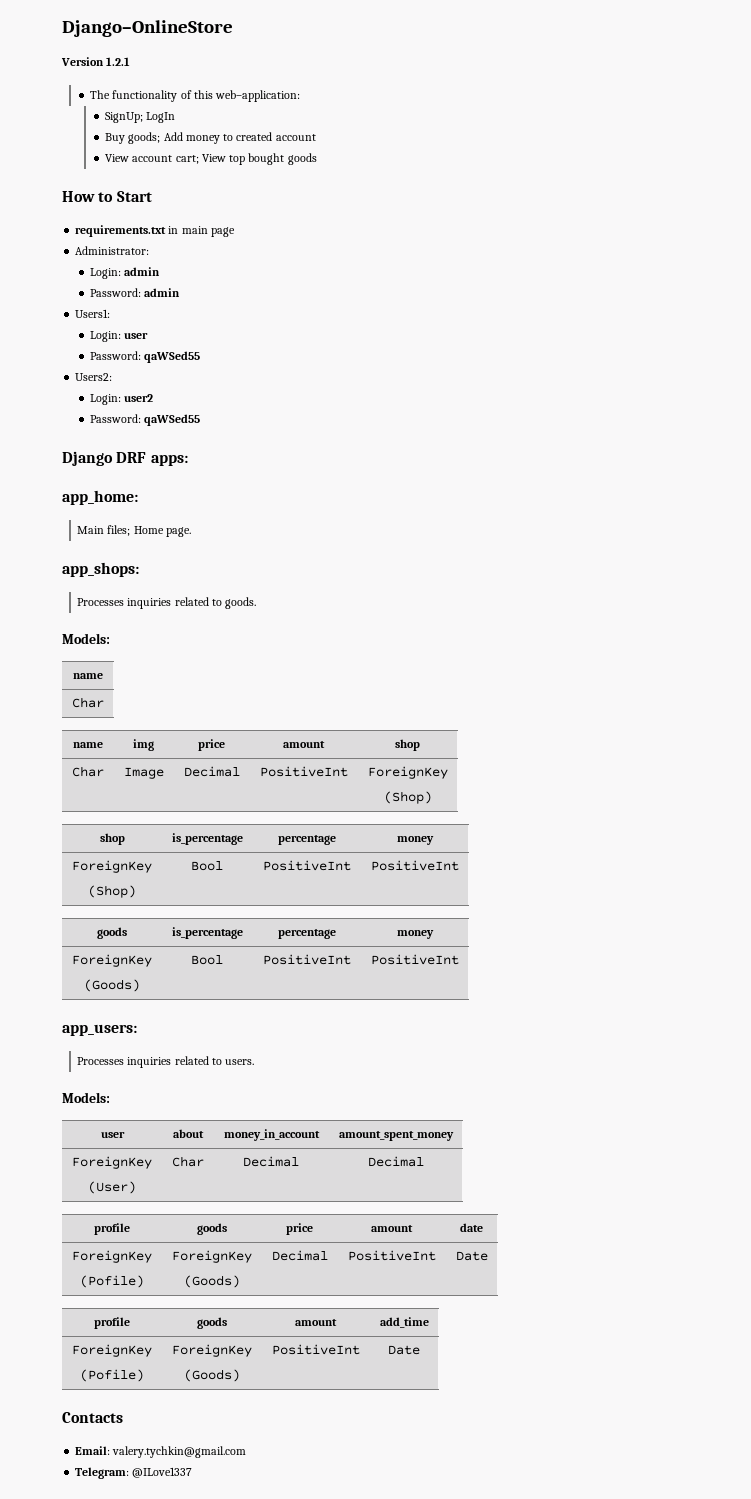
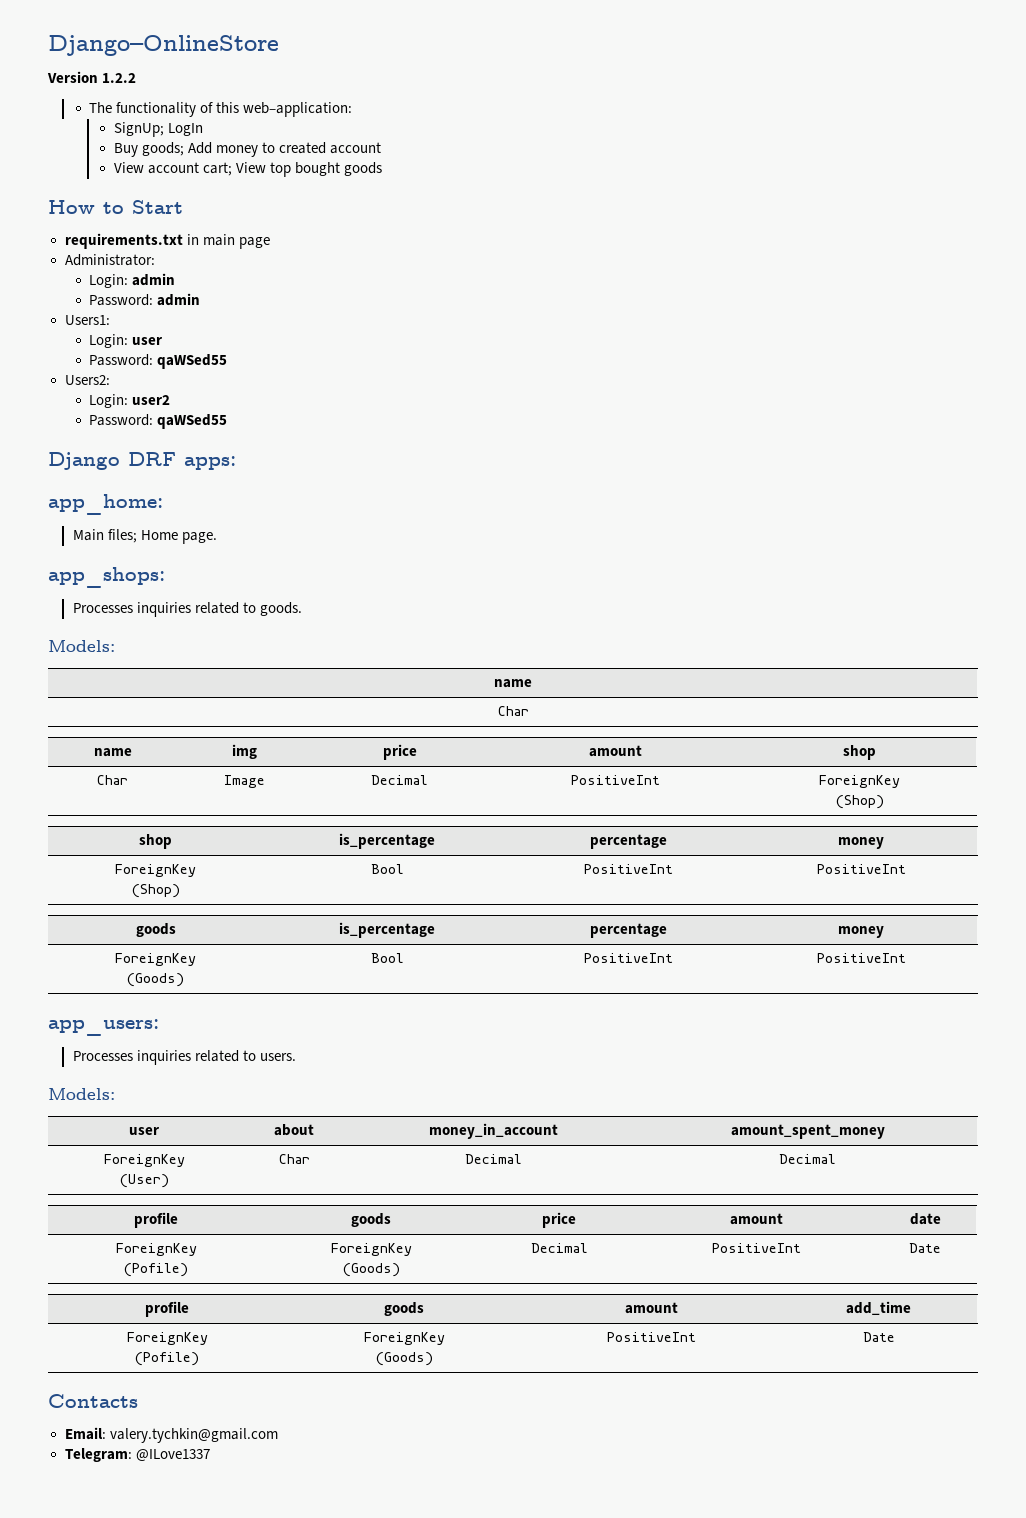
[106,57,131,66] 1.2.1 -> [102,73,137,83] 1.2.2

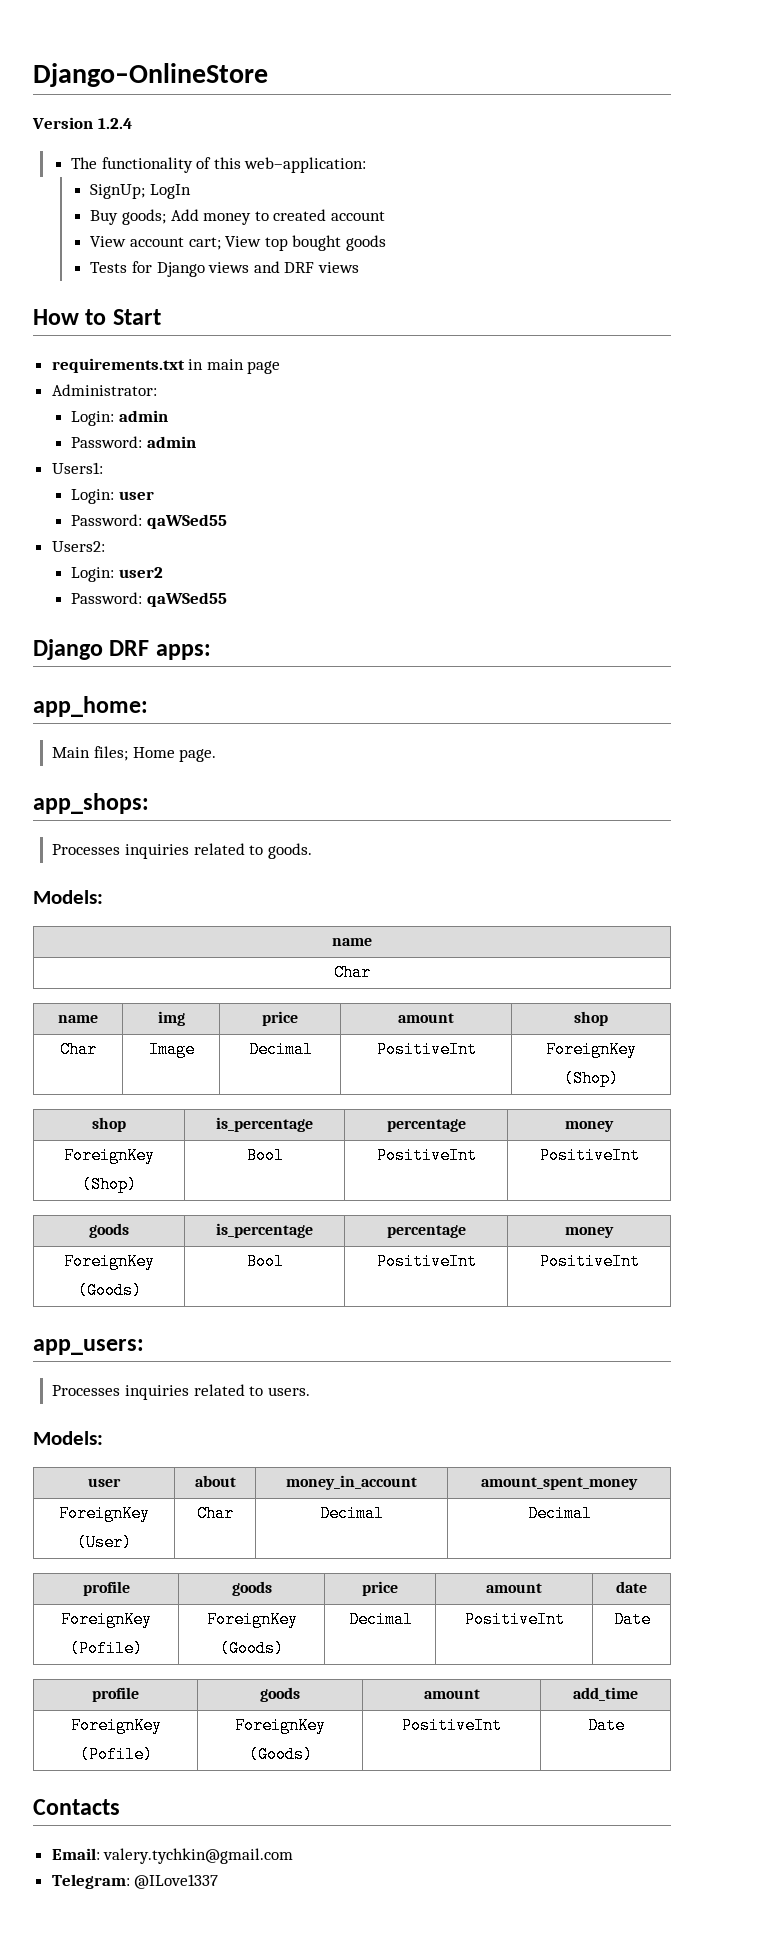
[102,73,137,83] 1.2.2 -> [97,118,132,129] 1.2.4
(383, 169) none -> [90,261,359,277] // Tests for Django views and DRF views

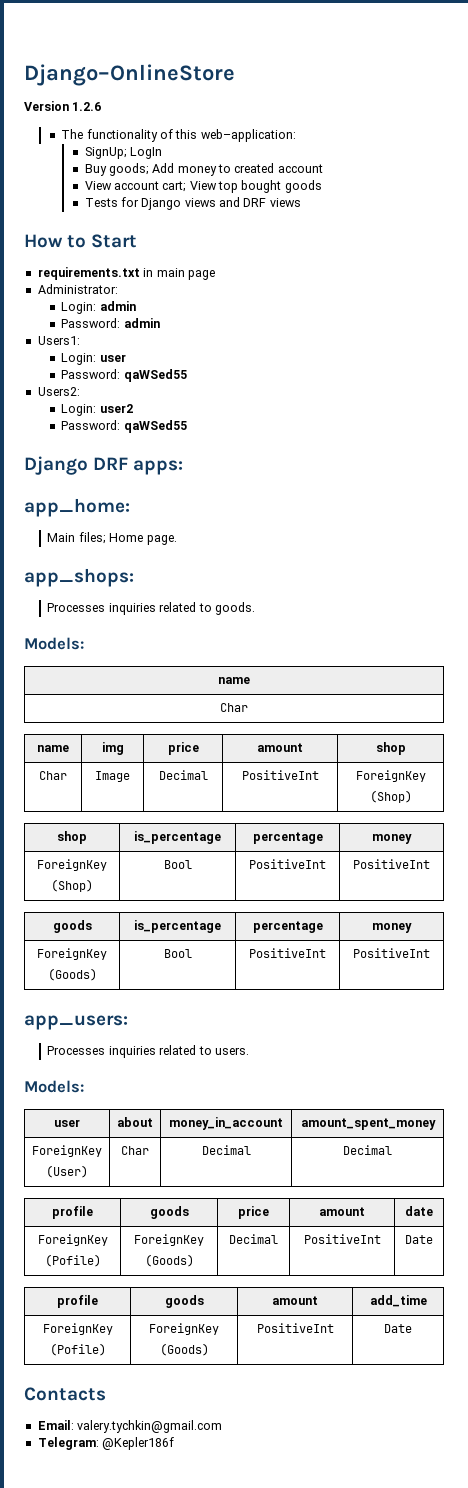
[97,118,132,129] 1.2.4 -> [72,102,102,111] 1.2.6
[134,1874,219,1889] @ILove1337 -> [102,1437,175,1450] @Kepler186f

